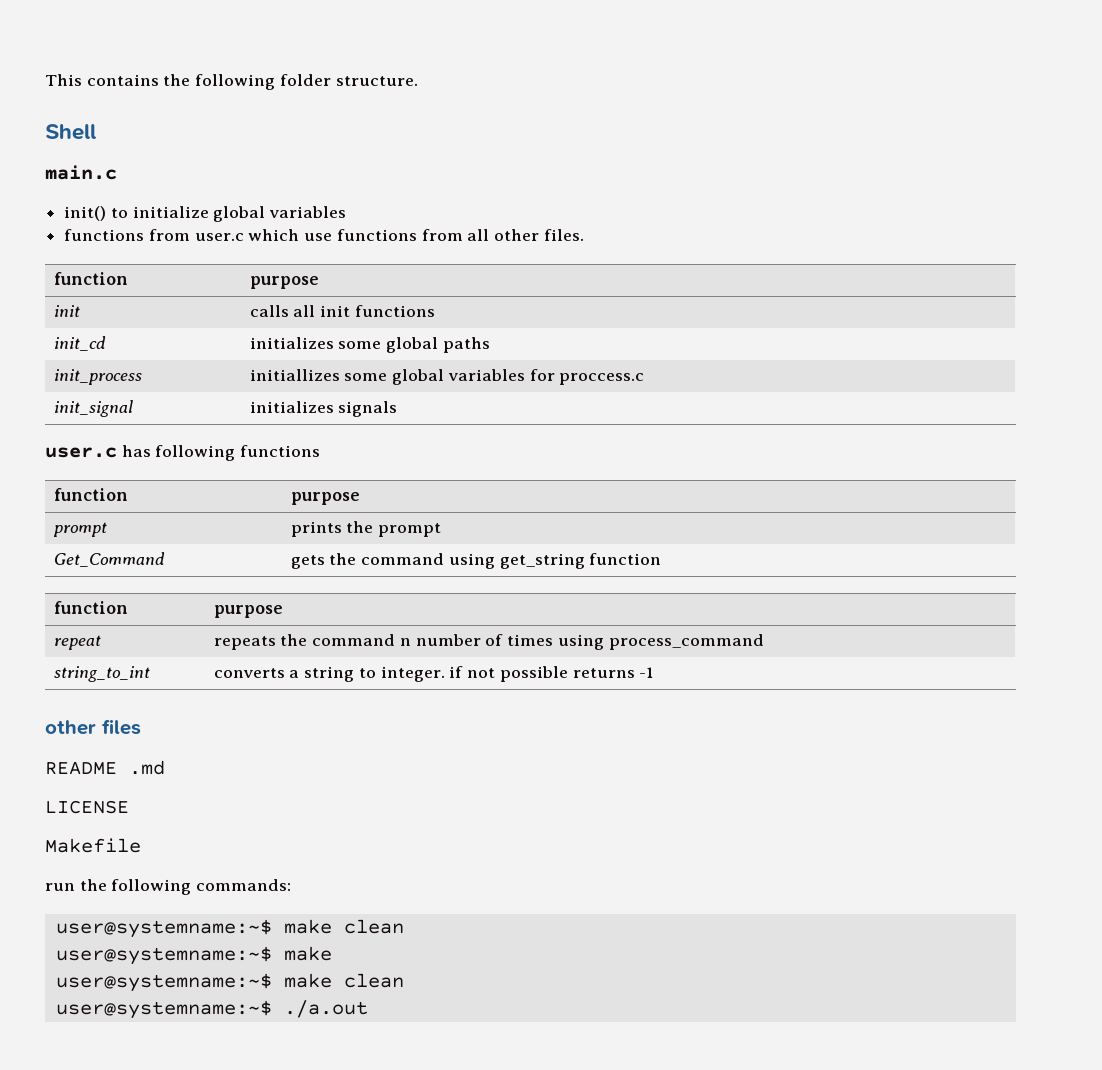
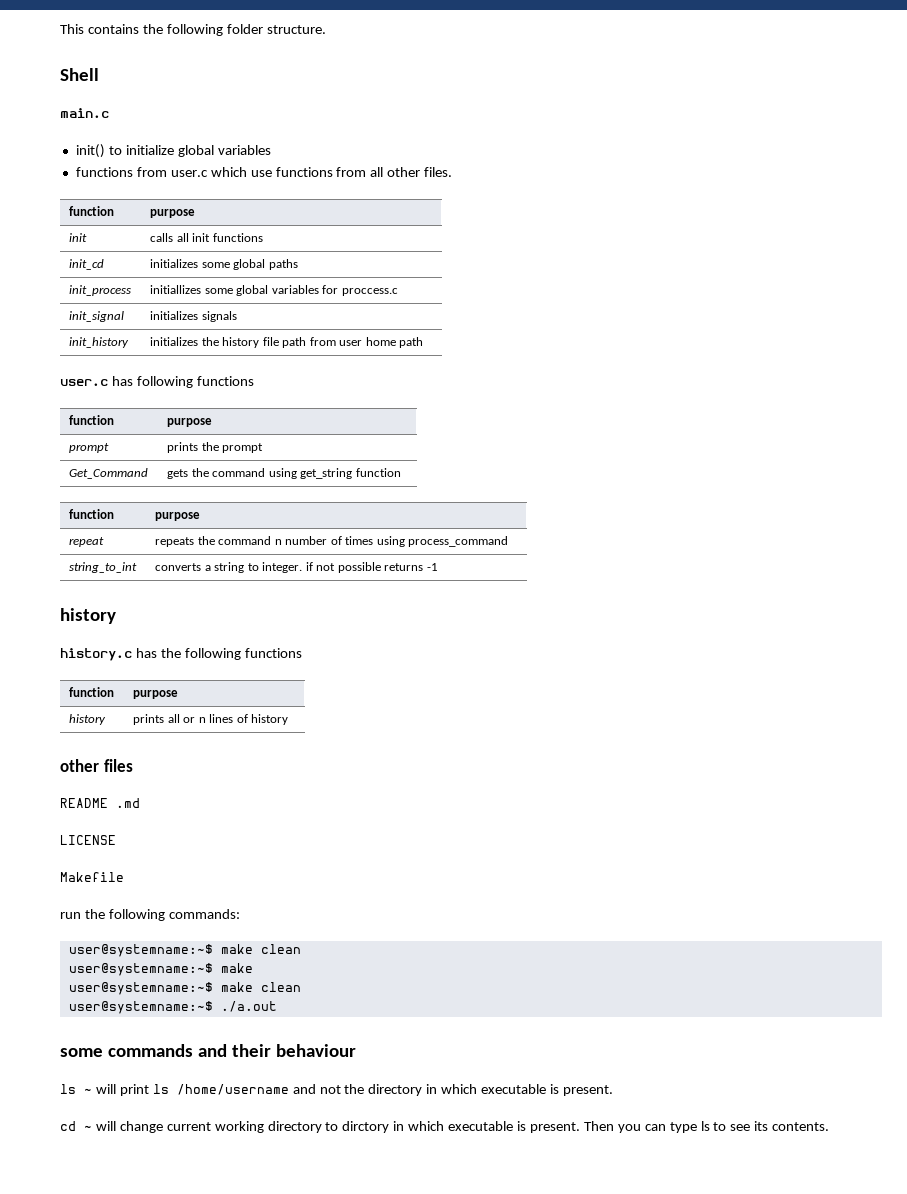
(398, 409) none -> [69,337,130,348] [150,337,424,348] // init_history | initializes the history file path from user home path
(654, 672) none -> [60,608,116,624] [60,648,302,661] [69,687,115,697] [133,690,179,699] [69,714,107,725] [133,714,289,725] // history // history.c has the following functions // function | purpose // history | prints all or n lines of history
(368, 1009) none -> [60,1044,356,1057] [60,1084,613,1096] [60,1121,830,1133] // some commands and their behaviour // ls ~ will print ls /home/username and not the directory in which executable is present. // cd ~ will change current working directory to dirctory in which executable is present. Then you can type ls to see its contents.

